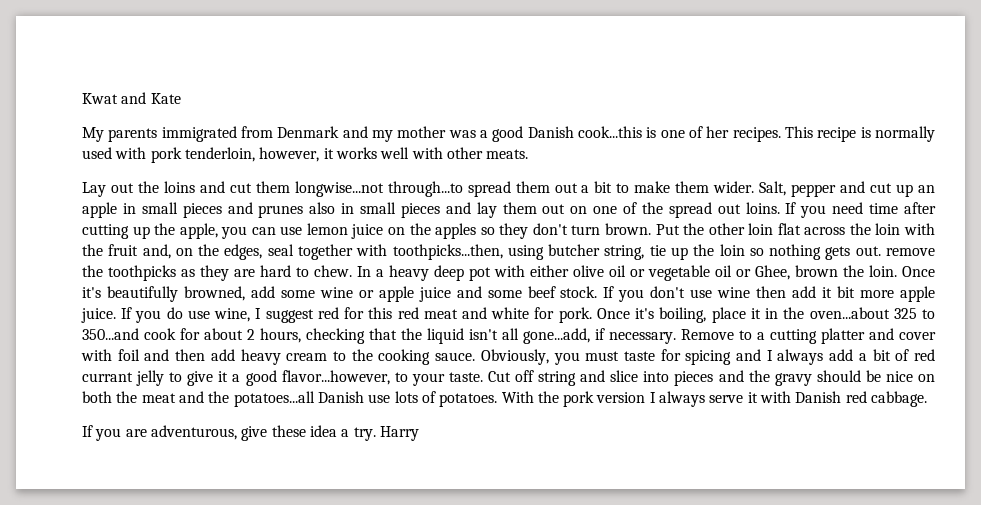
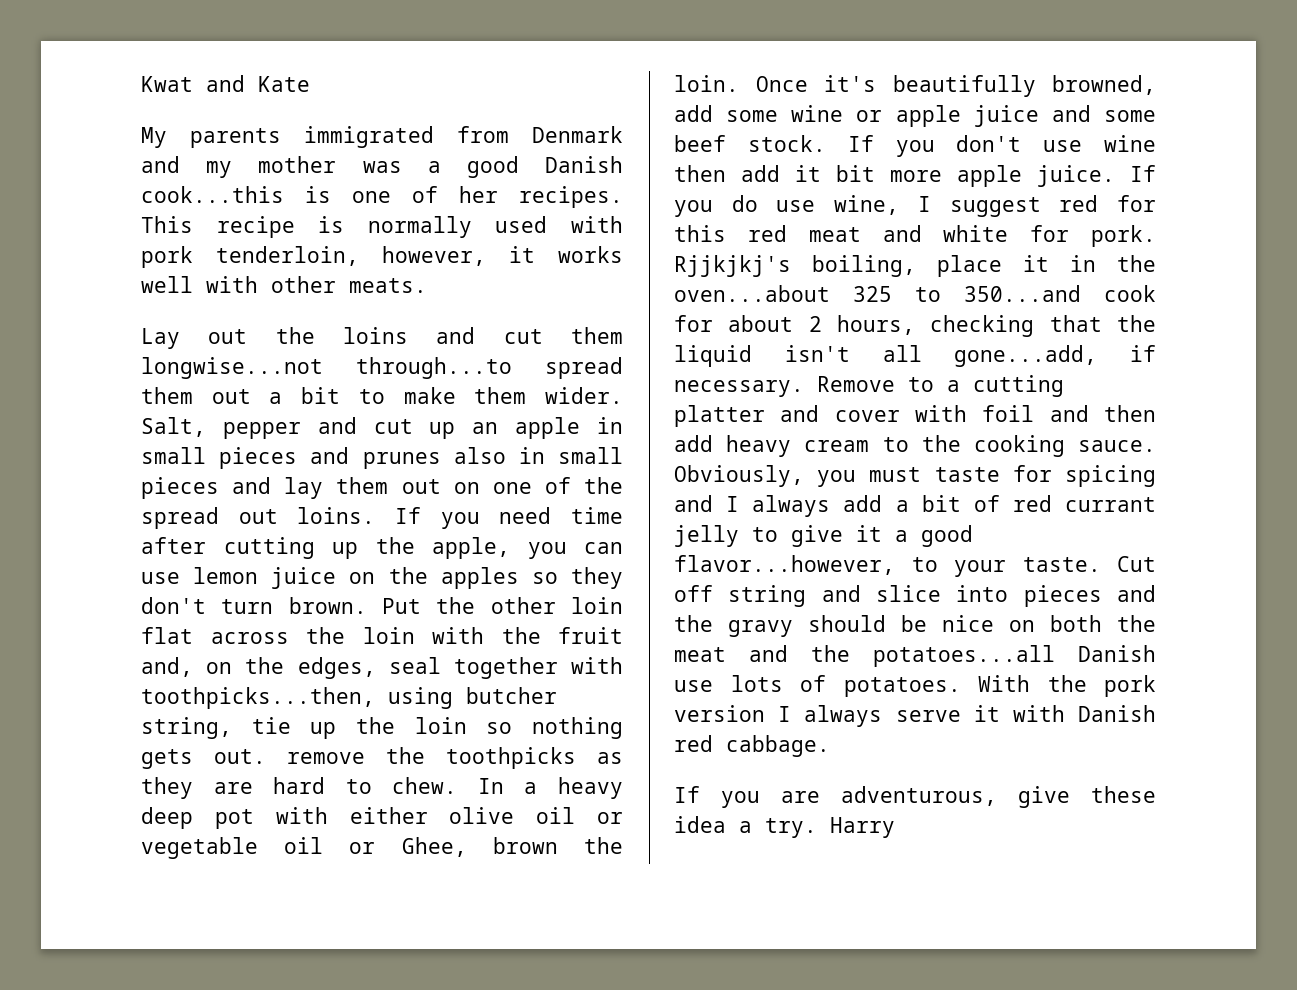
[596,308,655,319] Once it's -> [674,255,791,277] Rjjkjkj's

